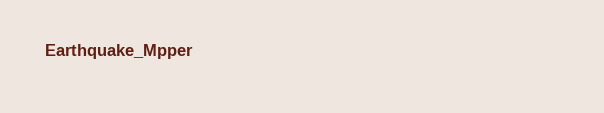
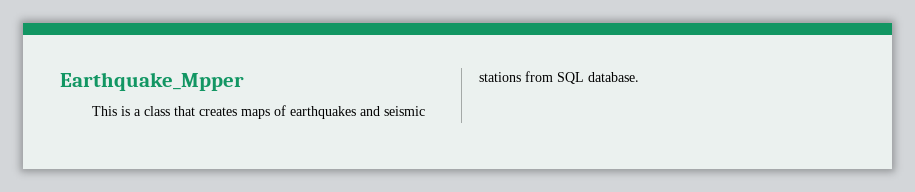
(193, 51) none -> [91,105,425,119] [479,71,639,84] // This is a class that creates maps of earthquakes and seismic stations from SQL database.

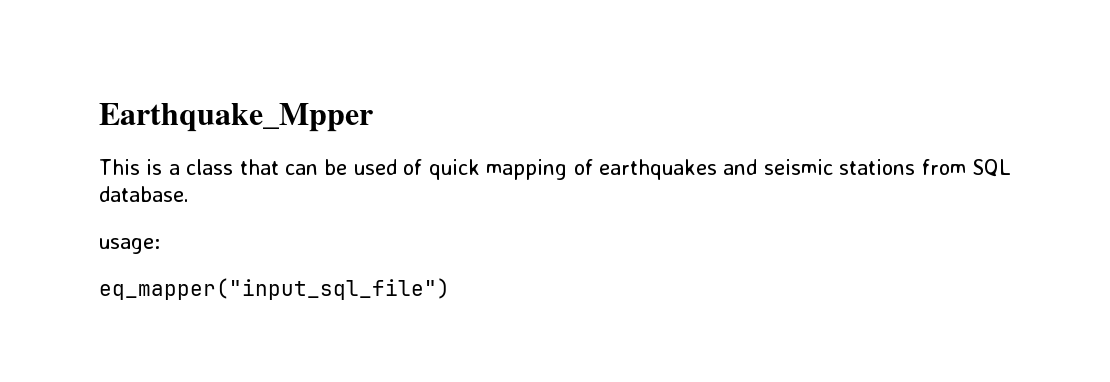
[198,107,270,119] creates maps -> [285,159,568,180] can be used of quick mapping
(639, 77) none -> [99,238,160,254] [99,278,450,300] // usage: // eq_mapper("input_sql_file")

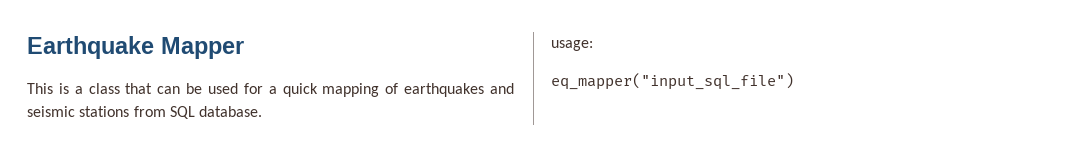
[99,103,373,132] Earthquake_Mpper -> [27,36,244,59] Earthquake Mapper
[403,159,423,175] of -> [243,83,277,94] for a

